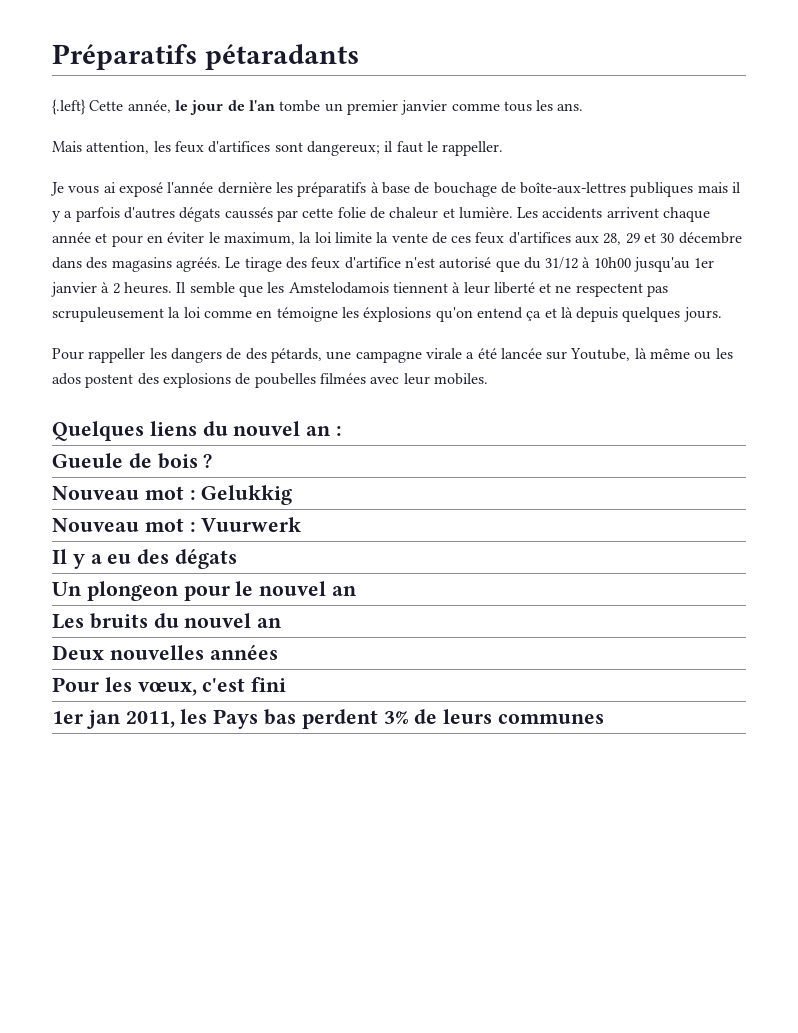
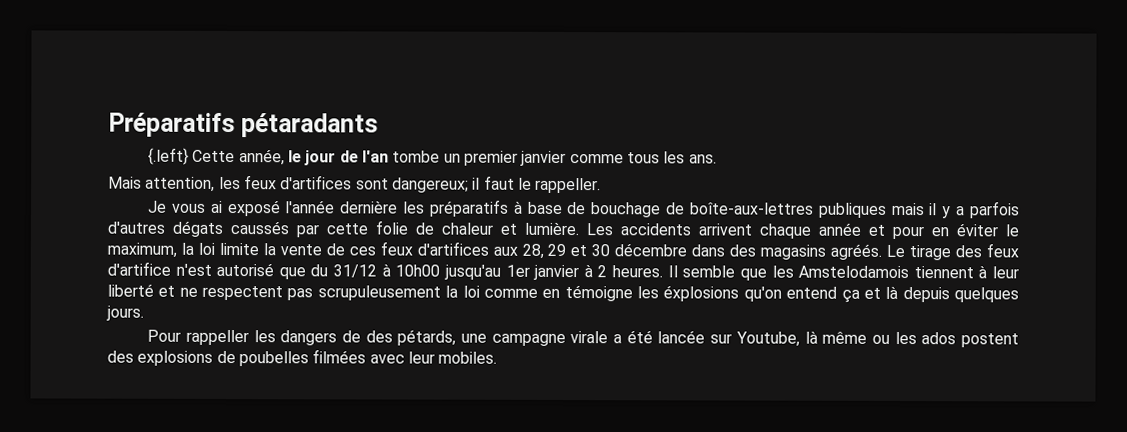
[52,421,343,441] [52,453,213,469] [52,485,293,505] [52,517,302,532] [52,549,238,569] [52,581,358,601] [52,613,283,629] [52,645,278,660] [52,677,287,696] [52,709,605,729] // Quelques liens du nouvel an : // Gueule de bois ? // Nouveau mot : Gelukkig // Nouveau mot : Vuurwerk // Il y a eu des dégats // Un plongeon pour le nouvel an // Les bruits du nouvel an // Deux nouvelles années // Pour les vœux, c'est fini // 1er jan 2011, les Pays bas perdent 3% de leurs communes -> (498, 357) none

